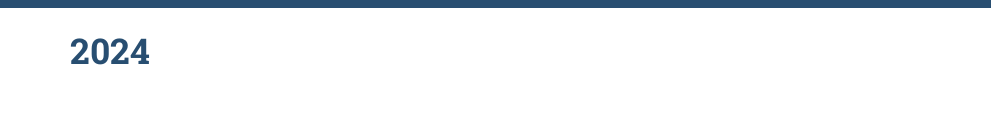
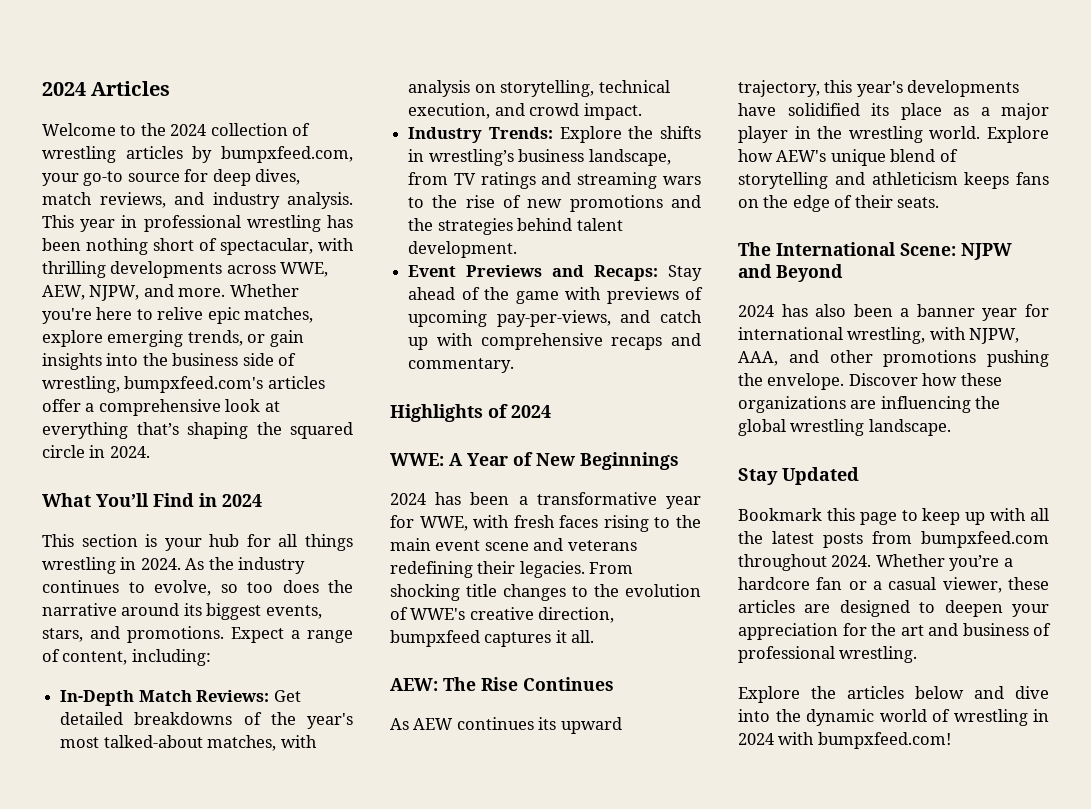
[70,38,150,65] 2024 -> [42,81,171,96] [42,123,311,136] [42,146,353,163] [42,169,301,186] [42,192,353,209] [42,215,354,232] [42,238,354,255] [42,261,329,278] [42,284,299,301] [42,307,314,324] [42,330,304,347] [42,353,297,370] [42,376,325,393] [42,399,280,416] [42,422,353,439] [42,445,150,458] [42,493,262,507] [42,534,354,551] [42,557,306,574] [42,580,353,596] [42,603,322,620] [42,626,353,643] [42,649,211,666] [60,690,301,706] [60,712,354,729] [60,735,317,751] [408,80,670,97] [408,103,642,120] [408,126,701,143] [408,149,671,166] [408,172,701,189] [408,195,701,212] [408,218,623,235] [408,241,518,258] [408,265,702,281] [408,287,703,304] [408,310,702,327] [408,333,701,350] [408,358,515,373] [390,404,551,422] [390,452,679,470] [390,492,701,509] [390,515,701,532] [390,538,637,551] [390,561,634,578] [390,584,701,601] [390,607,615,623] [390,630,595,647] [390,677,614,691] [390,717,622,734] [738,80,1020,97] [738,103,1049,120] [738,126,1049,143] [738,149,958,166] [738,172,1049,189] [738,195,940,212] [738,242,1012,260] [738,264,843,282] [738,304,1049,321] [738,327,1020,344] [738,350,1049,367] [738,373,1002,390] [738,396,1001,413] [738,419,951,436] [738,467,859,485] [738,508,1049,525] [738,531,1049,548] [738,554,1013,571] [738,577,1049,593] [738,600,1049,617] [738,623,1051,640] [738,646,918,663] [738,686,1049,703] [738,709,1049,726] [738,732,951,749] 2024 Articles // Welcome to the 2024 collection of wrestling articles by bumpxfeed.com, your go-to source for deep dives, match reviews, and industry analysis. This year in professional wrestling has been nothing short of spectacular, with thrilling developments across WWE, AEW, NJPW, and more. Whether you're here to relive epic matches, explore emerging trends, or gain insights into the business side of wrestling, bumpxfeed.com's articles offer a comprehensive look at everything that’s shaping the squared circle in 2024. // What You’ll Find in 2024 // This section is your hub for all things wrestling in 2024. As the industry continues to evolve, so too does the narrative around its biggest events, stars, and promotions. Expect a range of content, including: // In-Depth Match Reviews: Get detailed breakdowns of the year's most talked-about matches, with analysis on storytelling, technical execution, and crowd impact. // Industry Trends: Explore the shifts in wrestling’s business landscape, from TV ratings and streaming wars to the rise of new promotions and the strategies behind talent development. // Event Previews and Recaps: Stay ahead of the game with previews of upcoming pay-per-views, and catch up with comprehensive recaps and commentary. // Highlights of 2024 // WWE: A Year of New Beginnings // 2024 has been a transformative year for WWE, with fresh faces rising to the main event scene and veterans redefining their legacies. From shocking title changes to the evolution of WWE's creative direction, bumpxfeed captures it all. // AEW: The Rise Continues // As AEW continues its upward trajectory, this year's developments have solidified its place as a major player in the wrestling world. Explore how AEW's unique blend of storytelling and athleticism keeps fans on the edge of their seats. // The International Scene: NJPW and Beyond // 2024 has also been a banner year for international wrestling, with NJPW, AAA, and other promotions pushing the envelope. Discover how these organizations are influencing the global wrestling landscape. // Stay Updated // Bookmark this page to keep up with all the latest posts from bumpxfeed.com throughout 2024. Whether you’re a hardcore fan or a casual viewer, these articles are designed to deepen your appreciation for the art and business of professional wrestling. // Explore the articles below and dive into the dynamic world of wrestling in 2024 with bumpxfeed.com!

